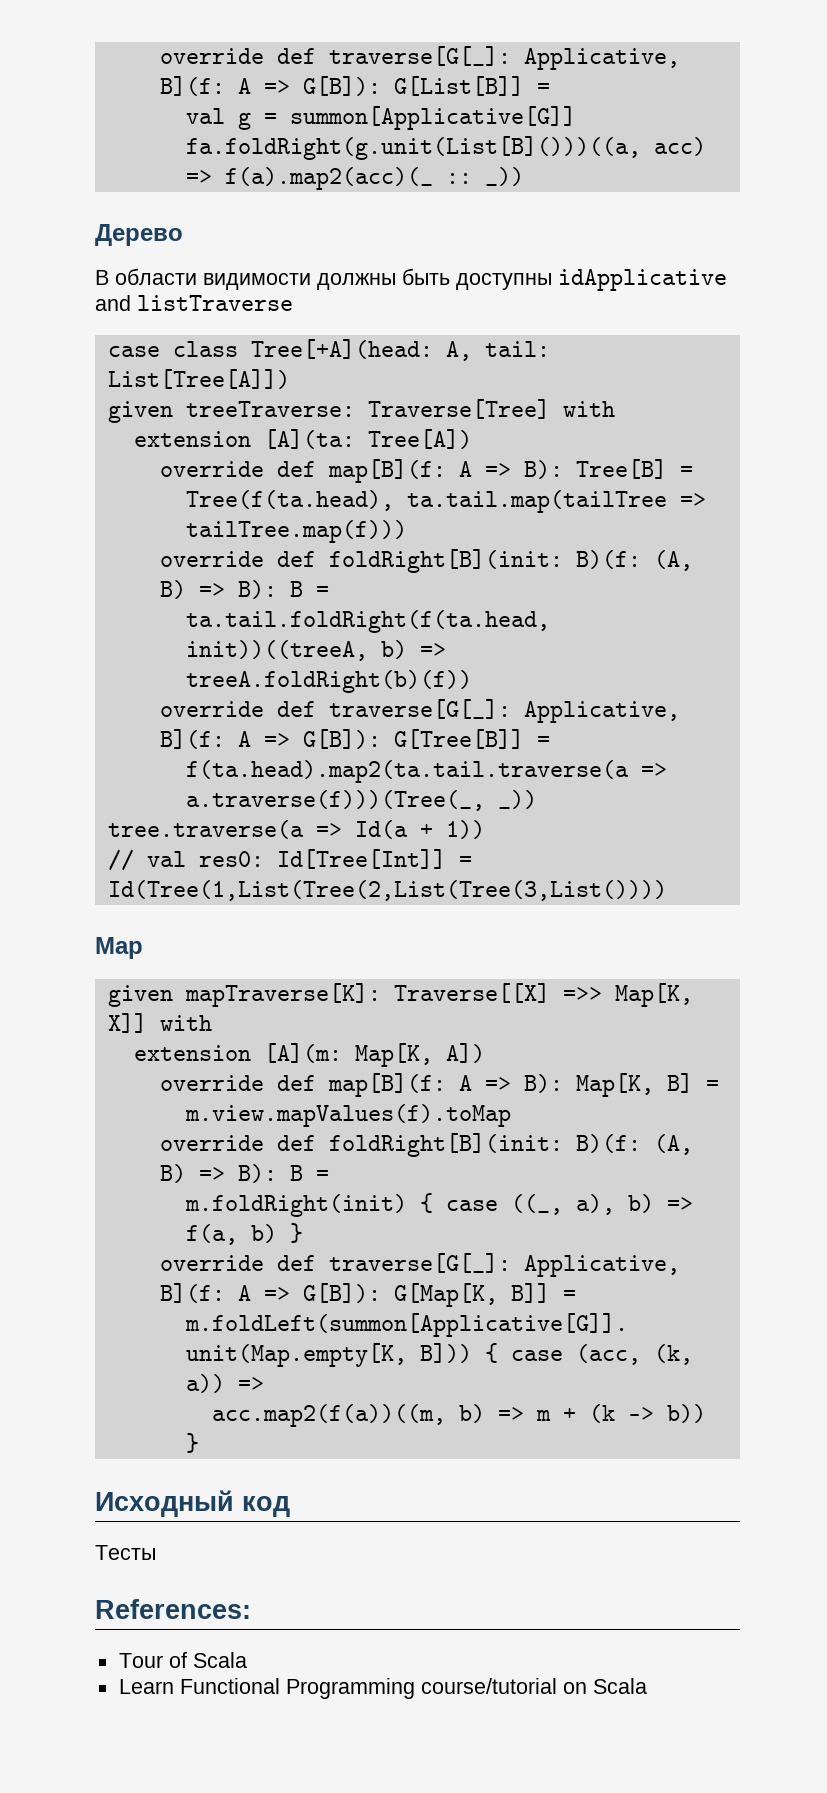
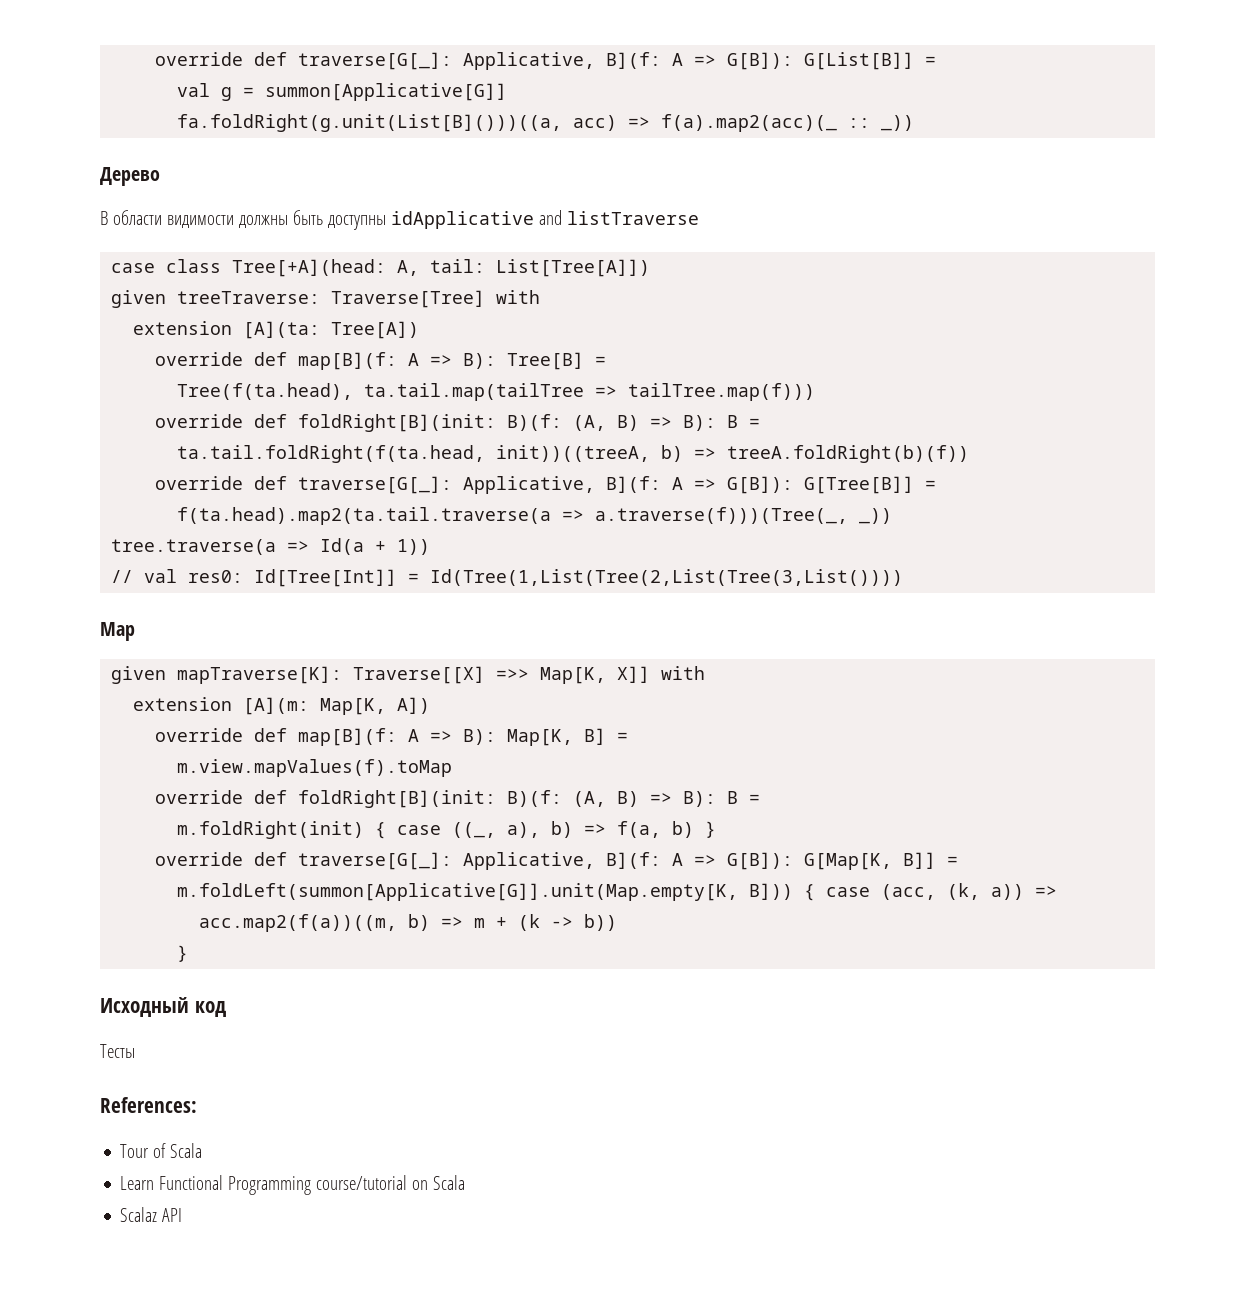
(647, 1686) none -> [120,1207,183,1222] // Scalaz API

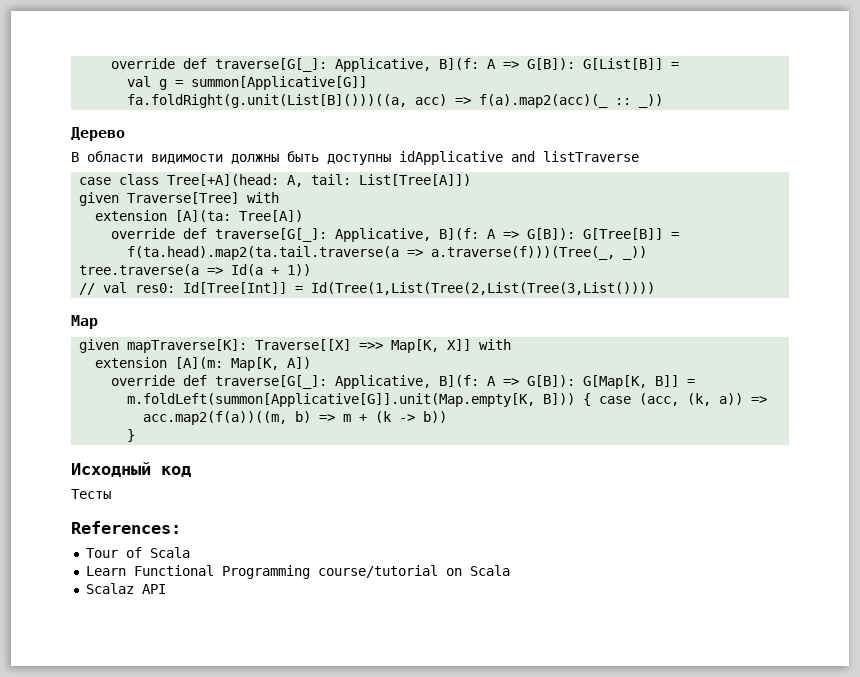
[177,291,321,304] treeTraverse: -> (120, 199) none
[155,352,607,370] [177,383,816,401] [155,414,761,432] [177,445,970,463] // override def map[B](f: A => B): Tree[B] = // Tree(f(ta.head), ta.tail.map(tailTree => tailTree.map(f))) // override def foldRight[B](init: B)(f: (A, B) => B): B = // ta.tail.foldRight(f(ta.head, init))((treeA, b) => treeA.foldRight(b)(f)) -> (304, 216) none
[155,728,629,746] [177,759,453,777] [155,790,761,808] [177,821,717,839] // override def map[B](f: A => B): Map[K, B] = // m.view.mapValues(f).toMap // override def foldRight[B](init: B)(f: (A, B) => B): B = // m.foldRight(init) { case ((_, a), b) => f(a, b) } -> (312, 363) none

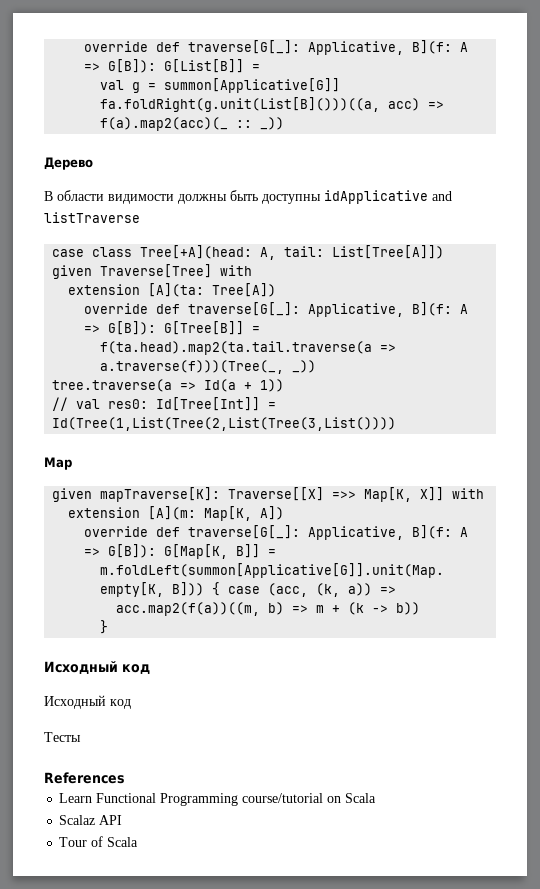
(191, 471) none -> [44,695,131,709] // Исходный код
[71,521,181,534] [85,547,190,558] References: // Tour of Scala -> [44,772,125,784] References
(166, 589) none -> [59,836,139,847] // Tour of Scala

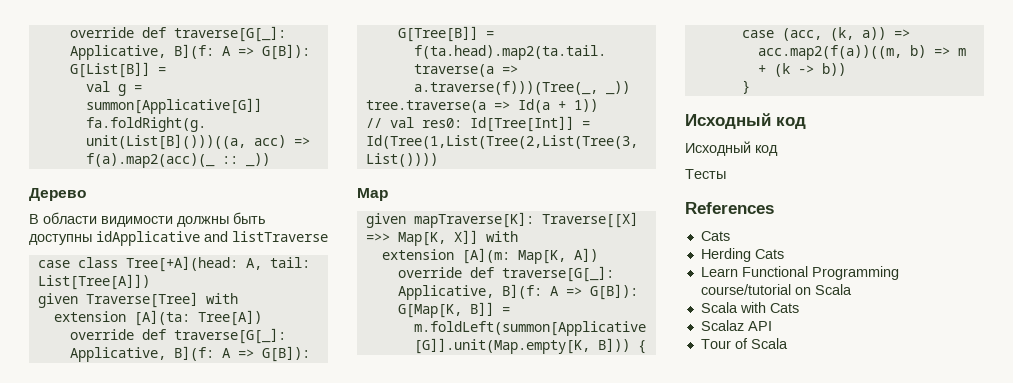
(125, 778) none -> [700,231,730,241] [700,248,784,262] // Cats // Herding Cats
(377, 798) none -> [700,302,799,313] // Scala with Cats

